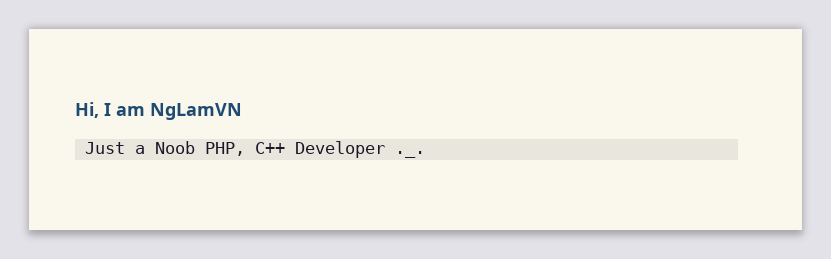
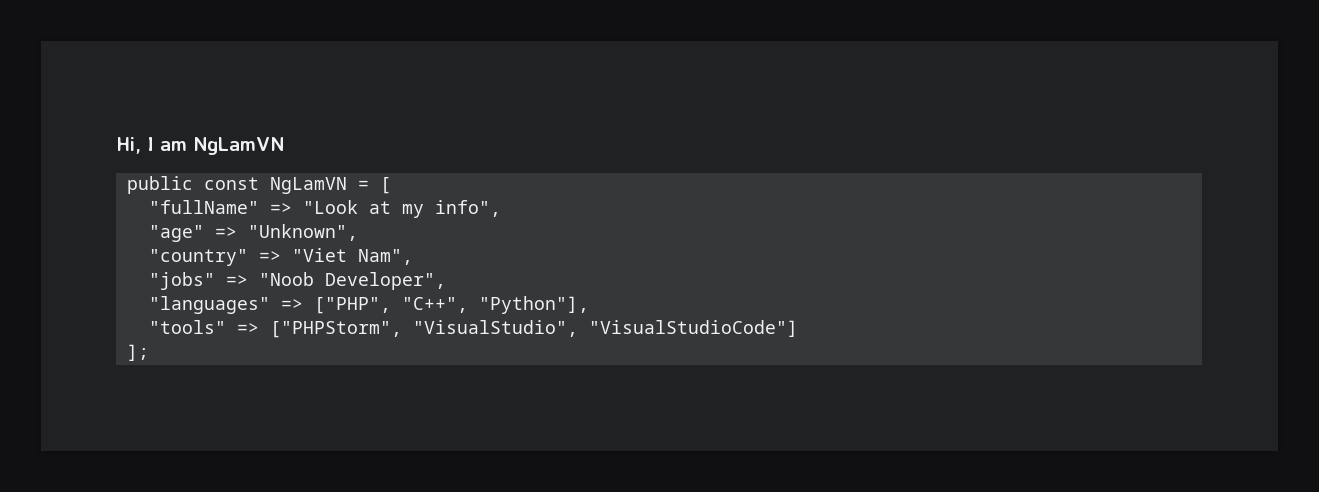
[84,141,425,158] Just a Noob PHP, C++ Developer ._. -> [127,176,392,194] [149,200,502,218] [149,224,359,242] [149,248,414,266] [149,272,447,290] [149,296,590,314] [149,320,799,338] [127,344,150,361] public const NgLamVN = [ // "fullName" => "Look at my info", // "age" => "Unknown", // "country" => "Viet Nam", // "jobs" => "Noob Developer", // "languages" => ["PHP", "C++", "Python"], // "tools" => ["PHPStorm", "VisualStudio", "VisualStudioCode"] // ];

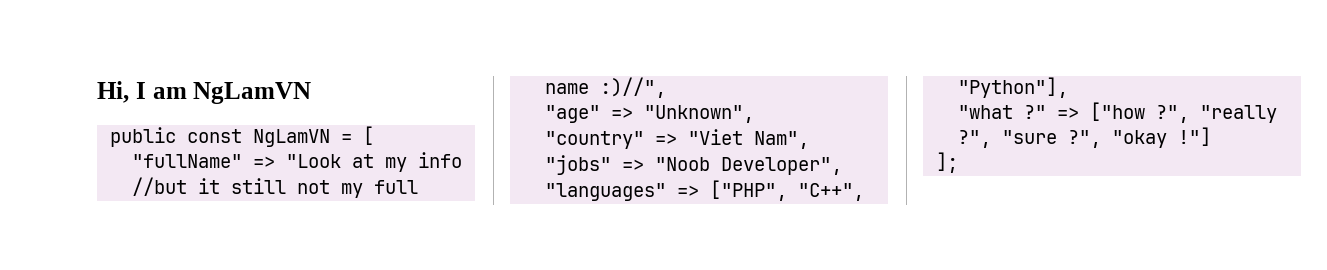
[435,200,502,217] info", -> [417,152,462,168] [131,177,418,198] [544,77,666,98] info //but it still not my full name :)//",
[149,320,799,338] "tools" => ["PHPStorm", "VisualStudio", "VisualStudioCode"] -> [957,102,1277,123] [957,127,1211,148] "what ?" => ["how ?", "really ?", "sure ?", "okay !"]

